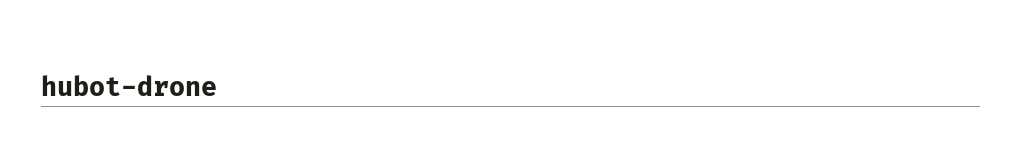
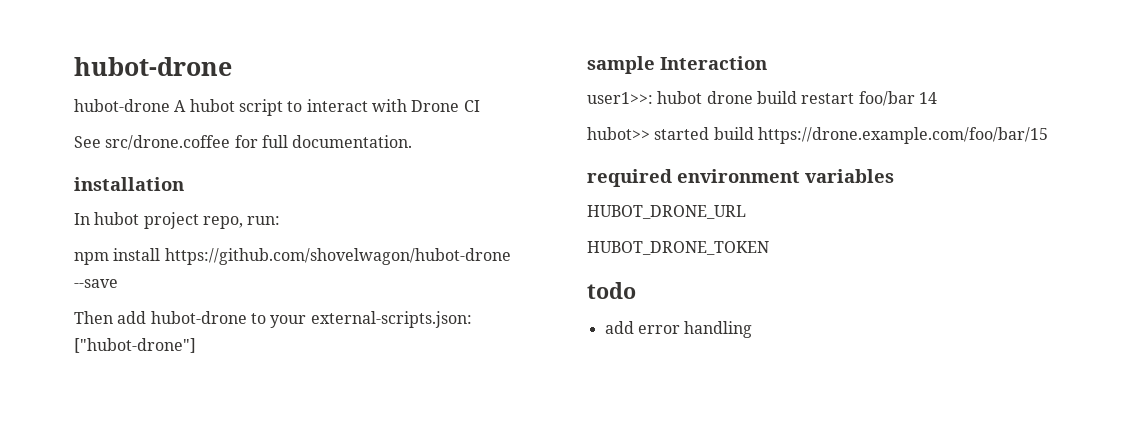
[41,75,217,96] hubot-drone -> [74,57,232,76] [74,99,480,116] [74,135,413,150] [74,177,184,191] [74,212,281,229] [74,248,511,265] [74,279,118,288] [74,311,472,328] [74,338,196,353] [587,56,767,74] [587,91,937,106] [587,127,1048,144] [587,169,894,187] [587,205,746,219] [587,241,769,255] [587,282,636,299] [604,321,753,338] hubot-drone // hubot-drone A hubot script to interact with Drone CI // See src/drone.coffee for full documentation. // installation // In hubot project repo, run: // npm install https://github.com/shovelwagon/hubot-drone --save // Then add hubot-drone to your external-scripts.json: ["hubot-drone"] // sample Interaction // user1>>: hubot drone build restart foo/bar 14 // hubot>> started build https://drone.example.com/foo/bar/15 // required environment variables // HUBOT_DRONE_URL // HUBOT_DRONE_TOKEN // todo // add error handling

